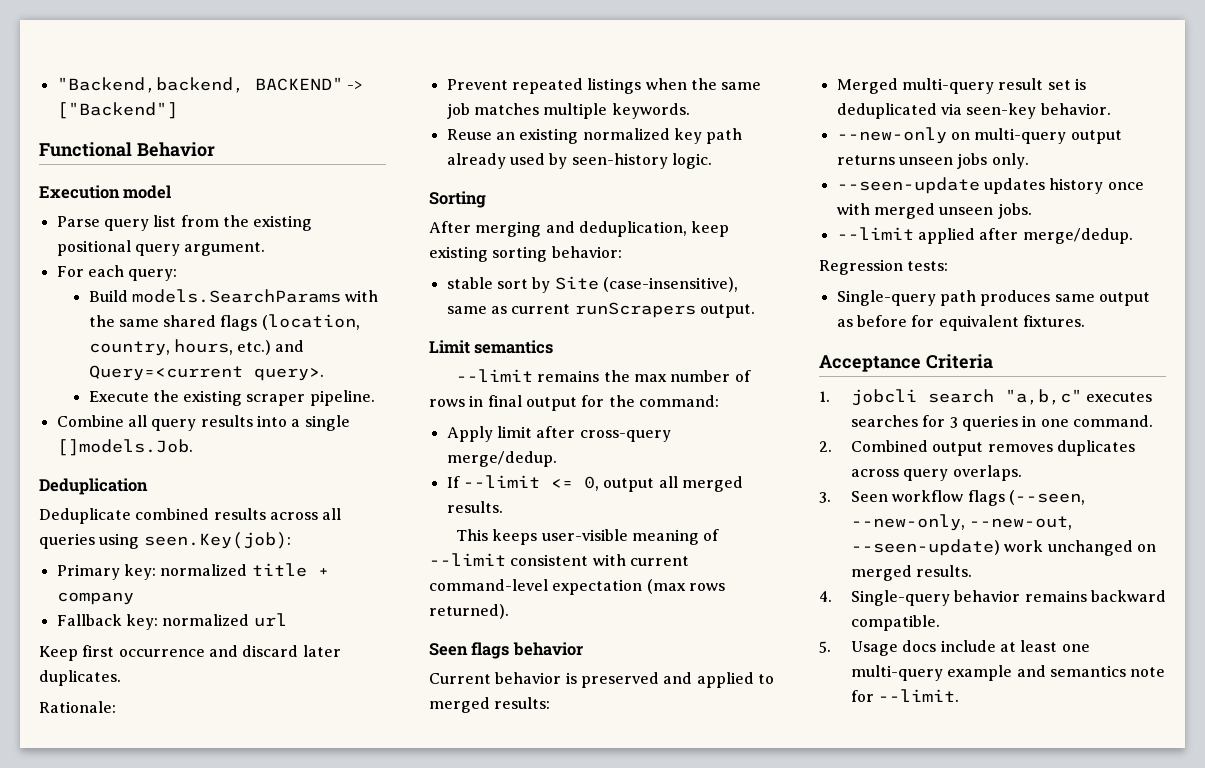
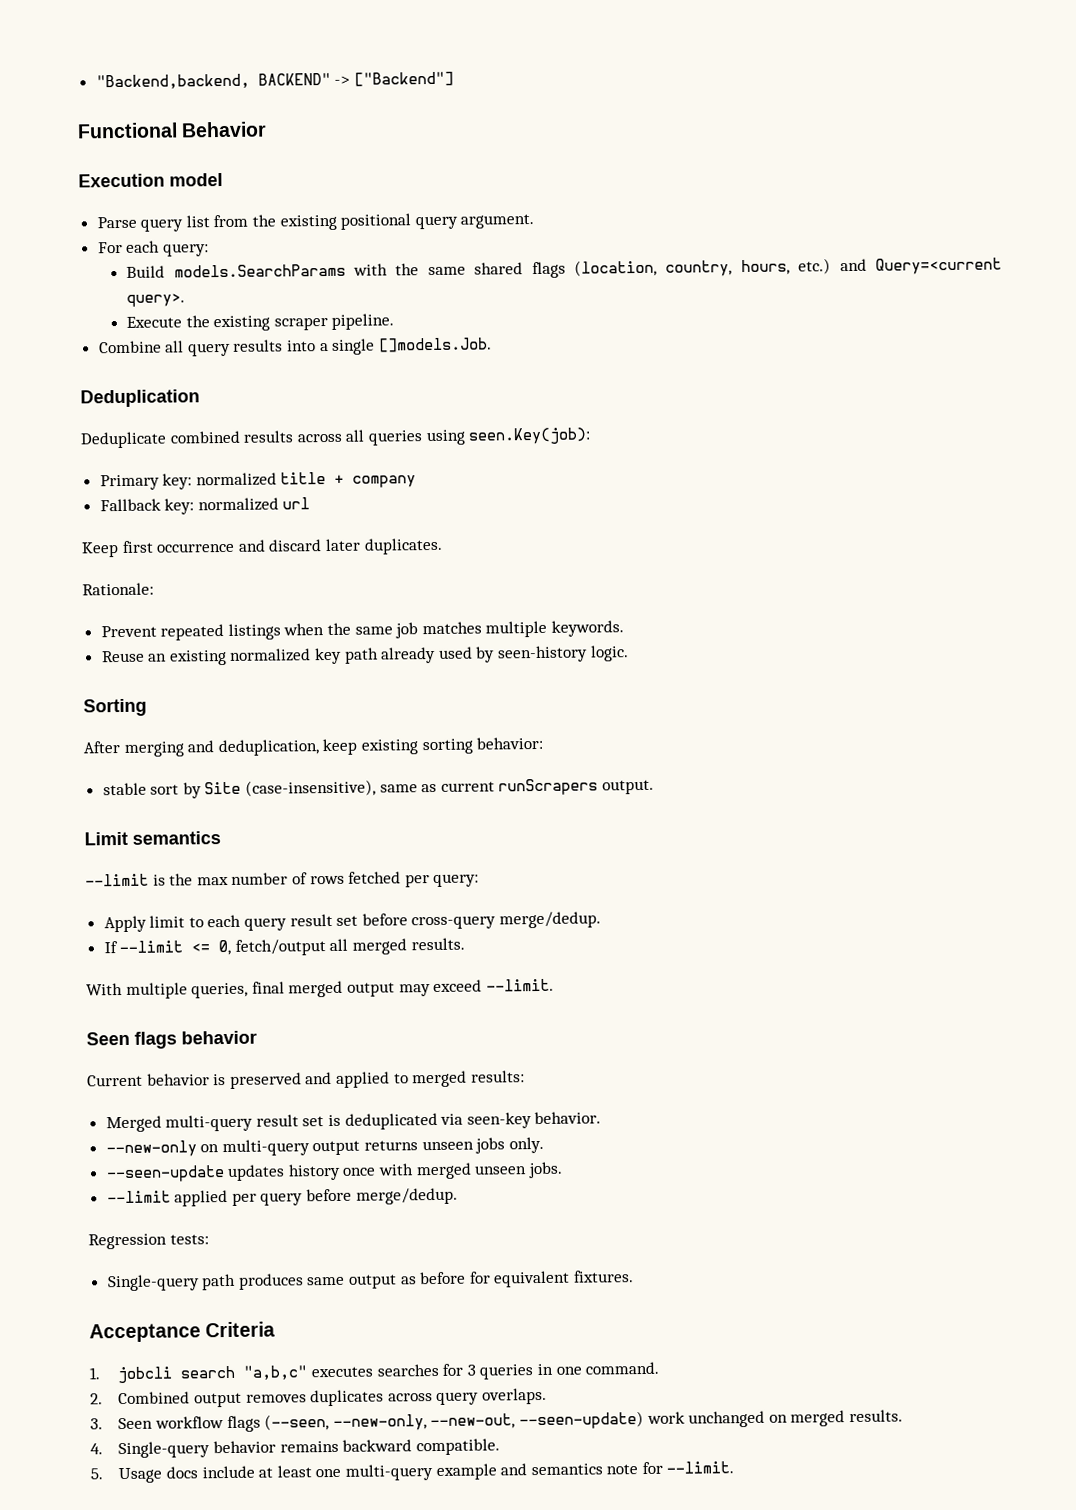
[537,370,600,382] remains -> [152,874,166,886] is
[469,395,719,411] [446,426,576,442] in final output for the command: // Apply limit after -> [348,871,480,888] [103,913,408,933] fetched per query: // Apply limit to each query result set before
[603,478,655,492] output -> [234,939,326,956] fetch/output
[455,529,720,545] [429,553,689,566] [429,579,725,595] [429,604,509,619] This keeps user-visible meaning of --limit consistent with current command-level expectation (max rows returned). -> [86,978,554,999] With multiple queries, final merged output may exceed --limit.
[979,228,1019,240] after -> [231,1188,353,1206] per query before

